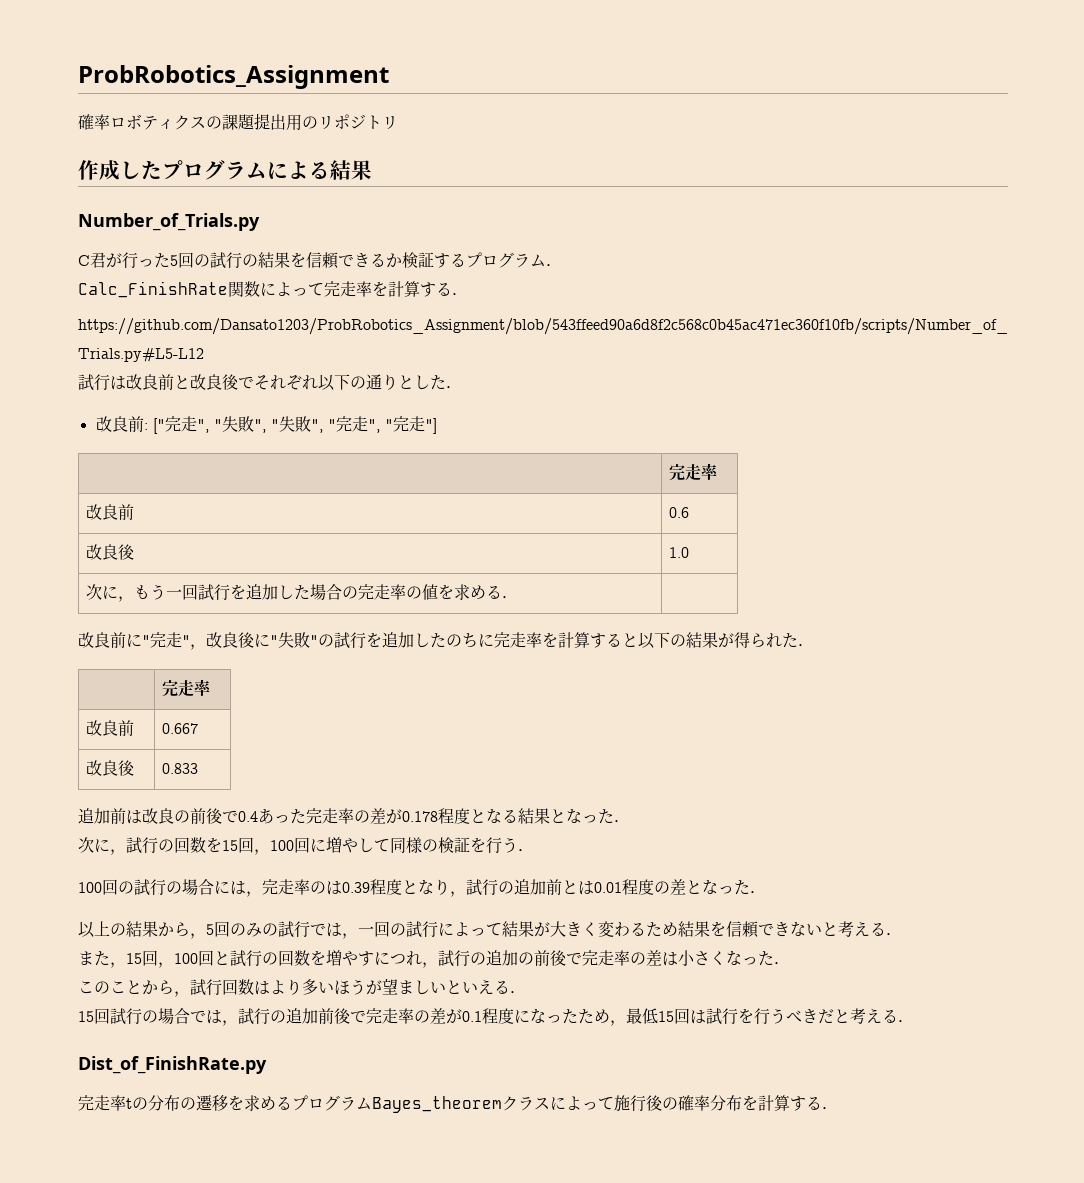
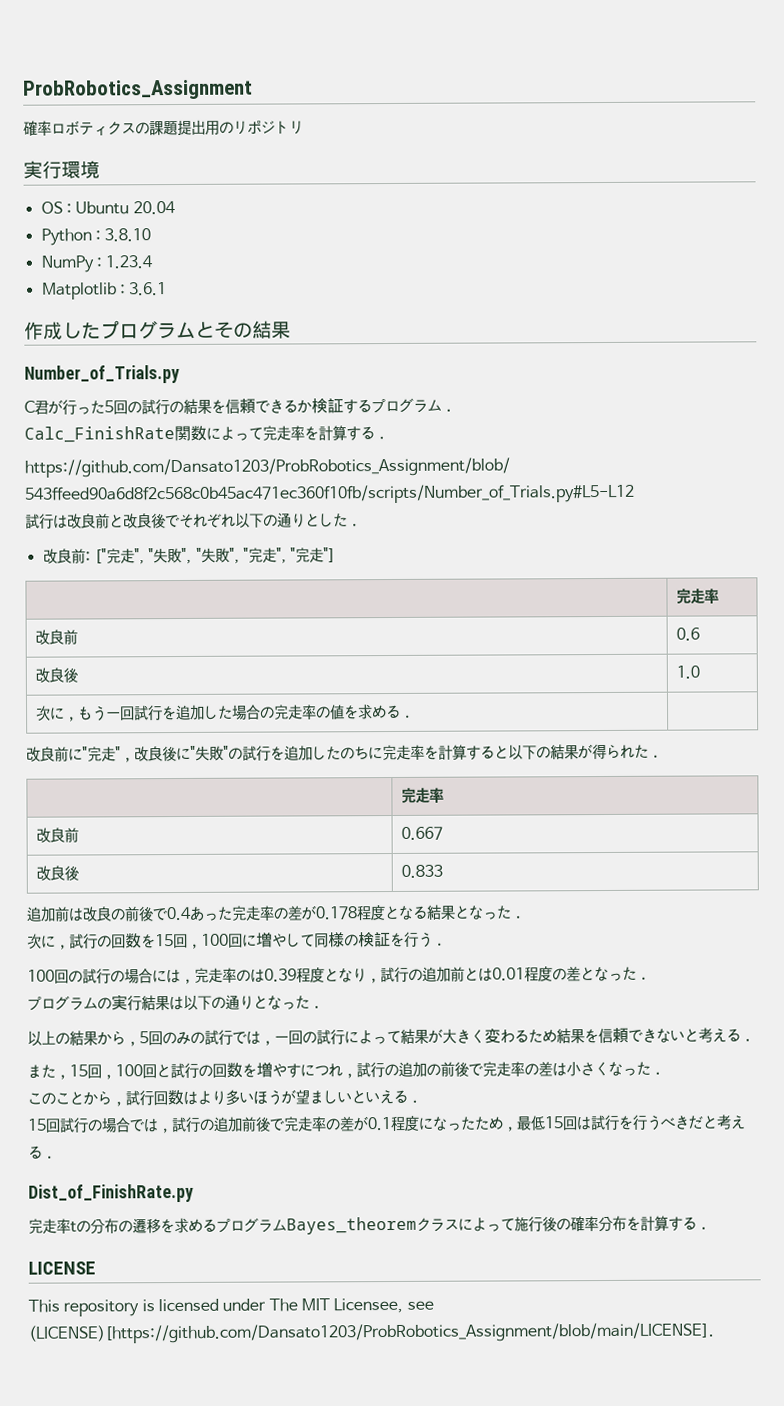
(398, 122) none -> [23,160,100,179] [40,201,176,215] [40,228,152,246] [40,255,154,273] [41,282,168,300] // 実行環境 // OS : Ubuntu 20.04 // Python : 3.8.10 // NumPy : 1.23.4 // Matplotlib : 3.6.1
[267,161,330,180] による -> [195,321,253,338] とその
(766, 892) none -> [27,994,324,1011] // プログラムの実行結果は以下の通りとなった．
(838, 1108) none -> [28,1261,96,1275] [28,1297,434,1317] [28,1322,715,1344] // LICENSE // This repository is licensed under The MIT Licensee, see (LICENSE)[https://github.com/Dansato1203/ProbRobotics_Assignment/blob/main/LICENSE].

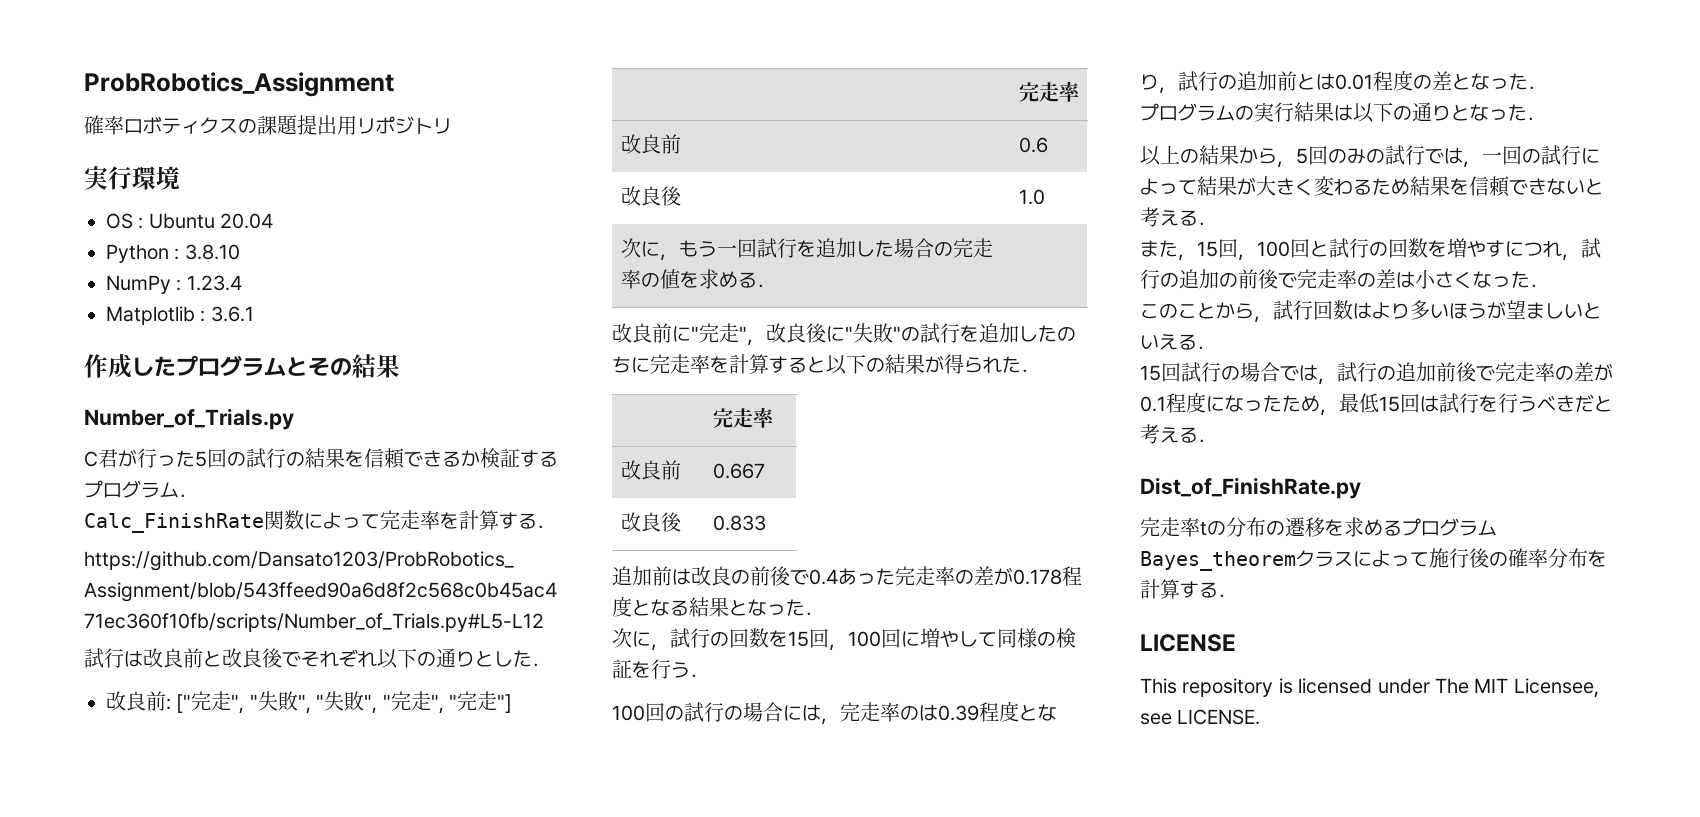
[219,121,234,134] の -> (357, 125) none
[28,1322,715,1344] (LICENSE)[https://github.com/Dansato1203/ProbRobotics_Assignment/blob/main/LICENSE]. -> [1177,709,1261,725] LICENSE.

